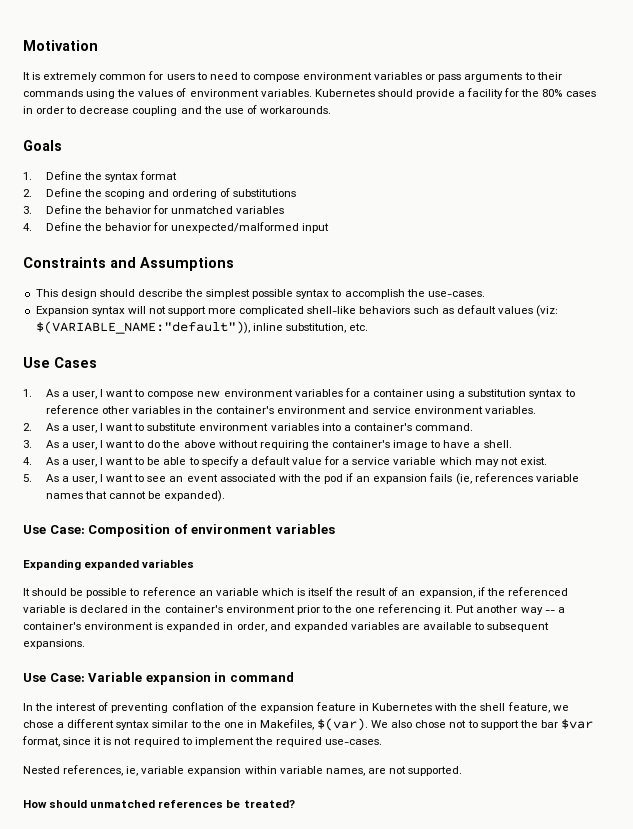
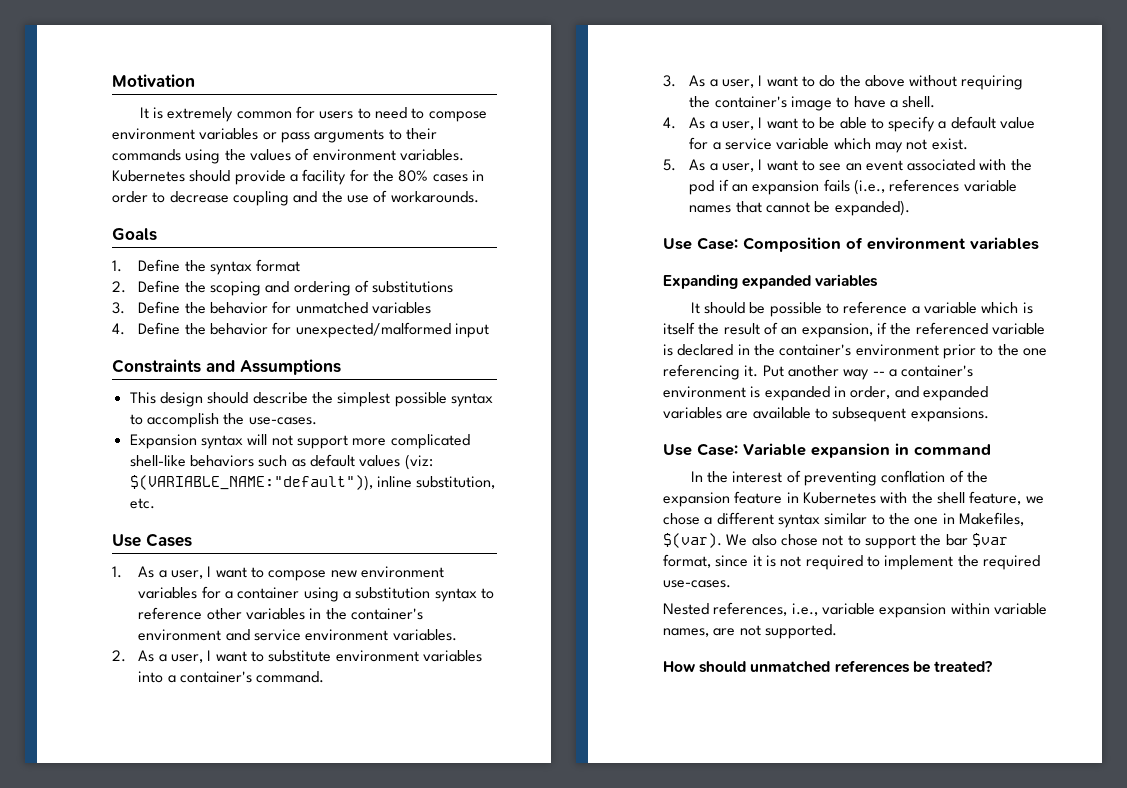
[455,473,472,485] (ie, -> [853,179,885,195] (i.e.,
[198,590,213,596] an -> [911,306,920,314] a
[126,766,139,776] ie, -> [791,603,818,616] i.e.,

